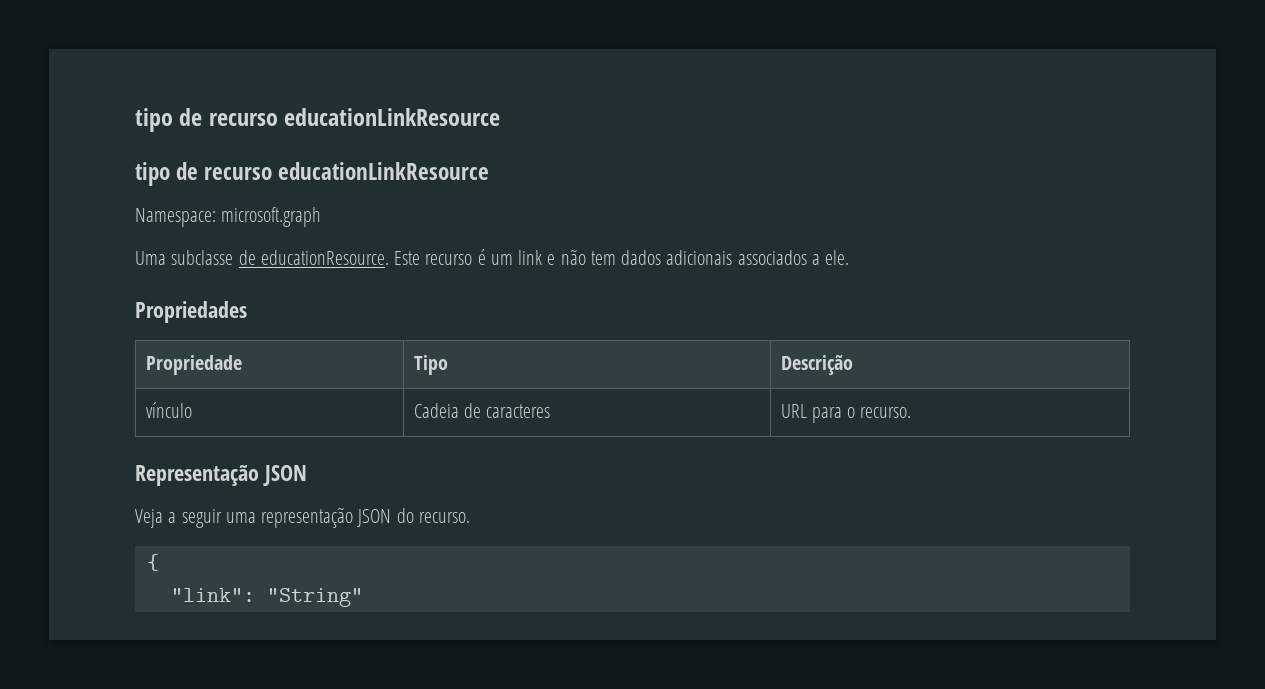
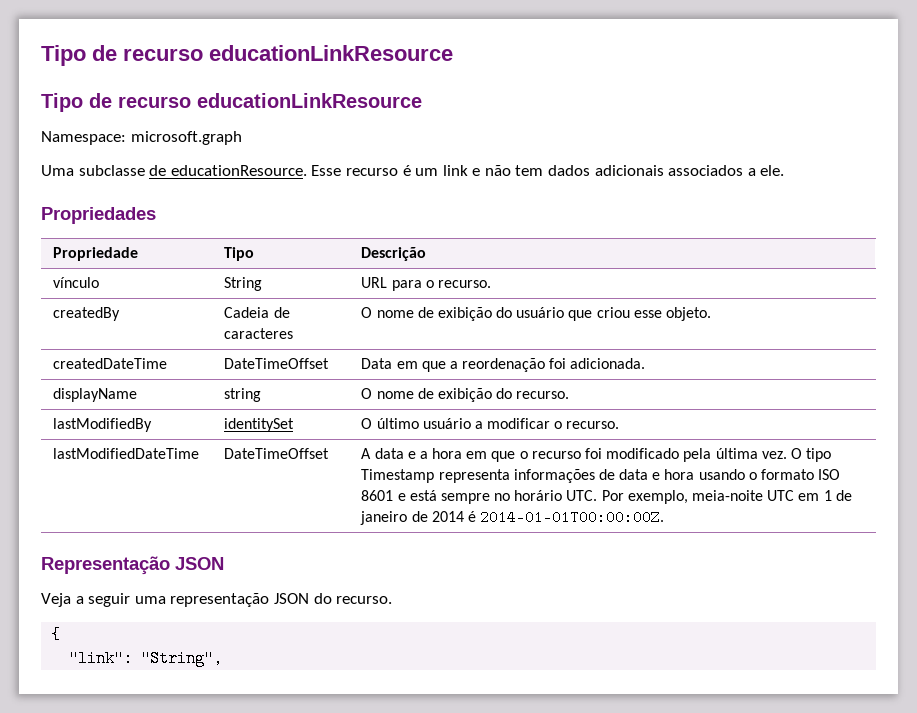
[135,108,501,132] [135,162,170,186] tipo de recurso educationLinkResource // tipo -> [41,45,453,66] [41,93,83,112] Tipo de recurso educationLinkResource // Tipo
[394,251,421,265] Este -> [311,165,342,176] Esse
[413,403,551,418] Cadeia de caracteres -> [224,277,263,291] String
(912, 412) none -> [53,307,121,321] [224,307,290,318] [224,328,294,339] [361,307,712,321] [53,358,168,369] [224,358,330,369] [361,358,646,372] [53,388,138,402] [224,388,262,402] [361,388,570,402] [53,418,153,432] [224,418,295,432] [361,418,620,429] [53,448,200,459] [224,448,330,459] [361,448,832,462] [361,469,841,483] [361,490,852,504] [360,510,665,525] // createdBy | Cadeia de caracteres | O nome de exibição do usuário que criou esse objeto. // createdDateTime | DateTimeOffset | Data em que a reordenação foi adicionada. // displayName | string | O nome de exibição do recurso. // lastModifiedBy | identitySet | O último usuário a modificar o recurso. // lastModifiedDateTime | DateTimeOffset | A data e a hora em que o recurso foi modificado pela última vez. O tipo Timestamp representa informações de data e hora usando o formato ISO 8601 e está sempre no horário UTC. Por exemplo, meia-noite UTC em 1 de janeiro de 2014 é 2014-01-01T00:00:00Z.
[266,588,363,607] "String" -> [141,650,224,667] "String",

